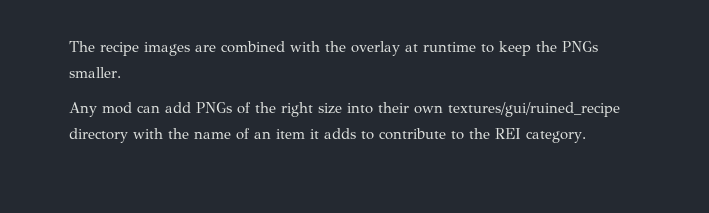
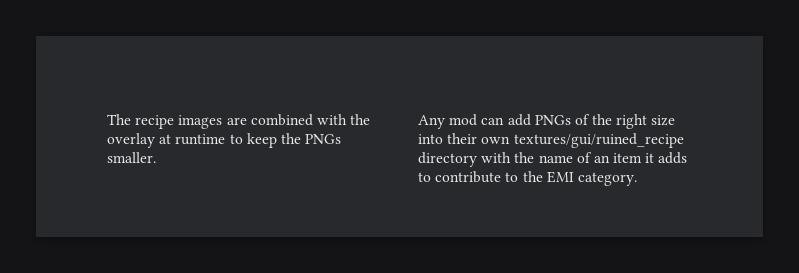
[495,128,521,139] REI -> [546,171,574,183] EMI

